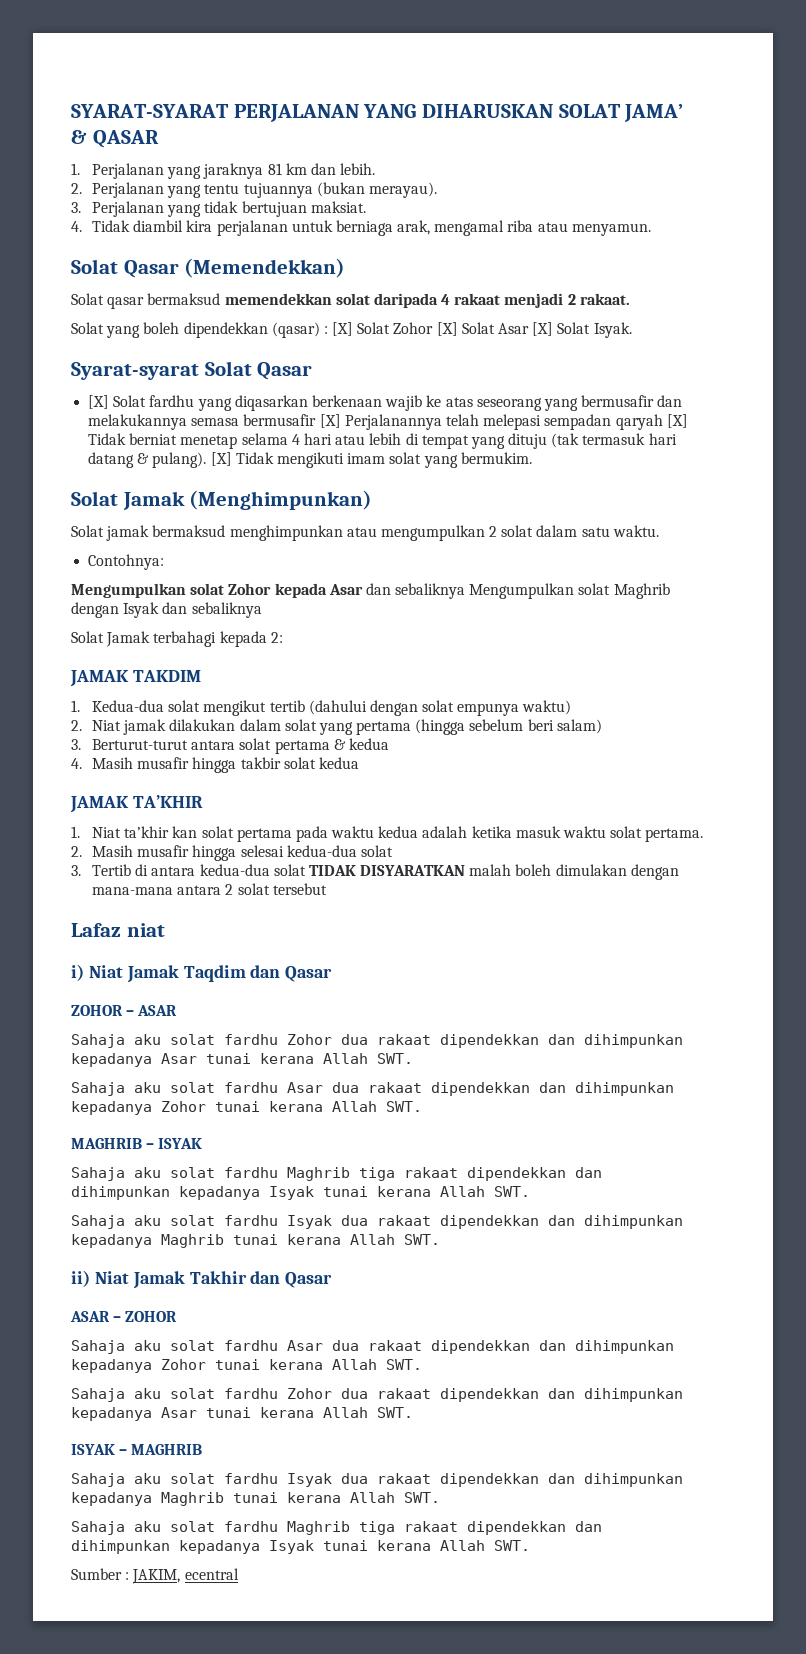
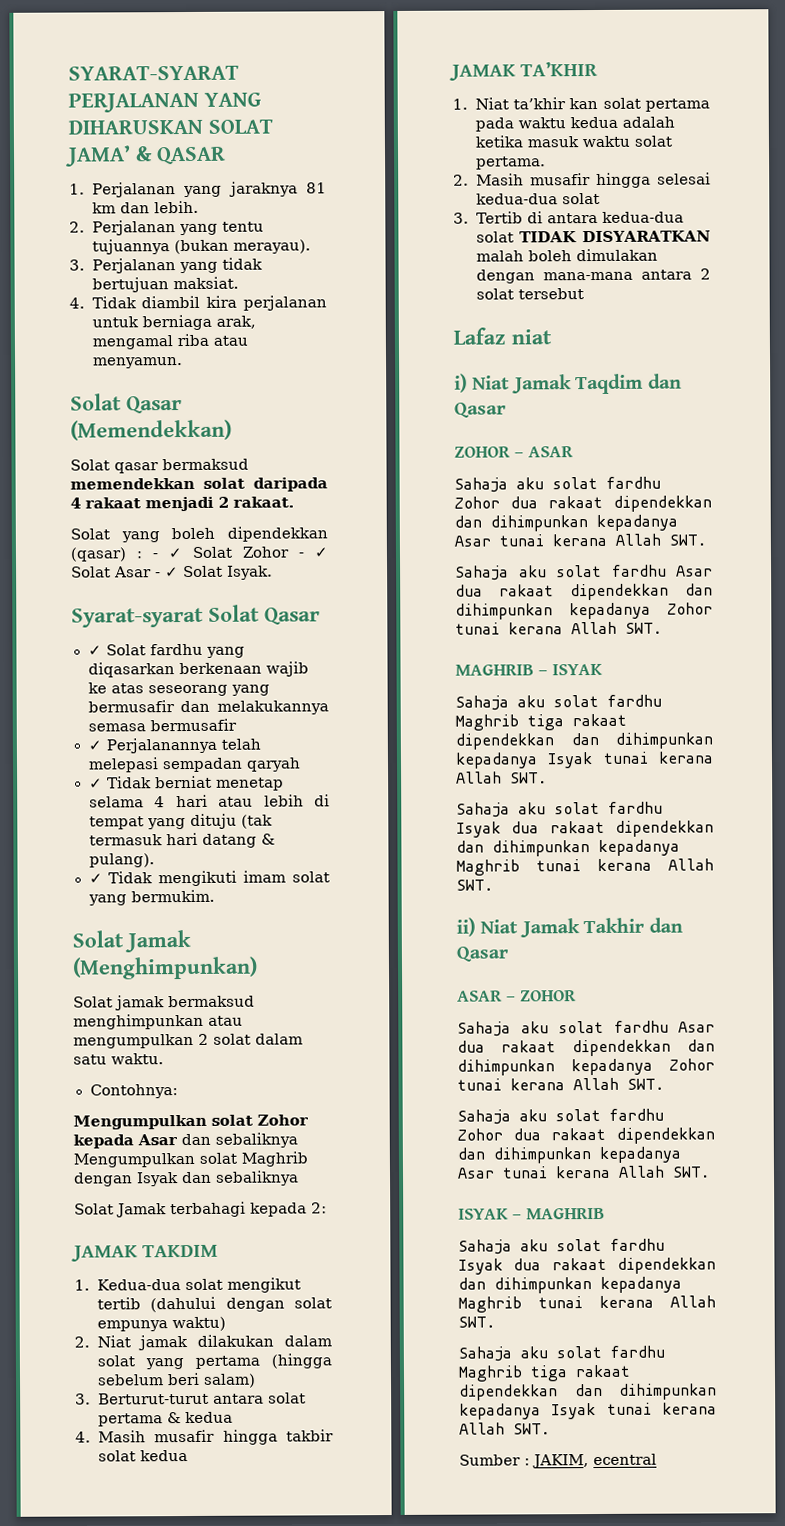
[332,322,554,336] [X] Solat Zohor [X] Solat Asar [X] -> [152,546,328,559] [71,566,179,578] - ✓ Solat Zohor - ✓ Solat Asar - ✓
[88,395,110,409] [X] -> [87,645,102,656] ✓
[319,414,341,428] [X] -> [87,740,102,751] // ✓
[666,414,688,428] [X] -> [88,778,103,789] // ✓
[210,452,232,466] [X] -> [88,873,103,884] // ✓

